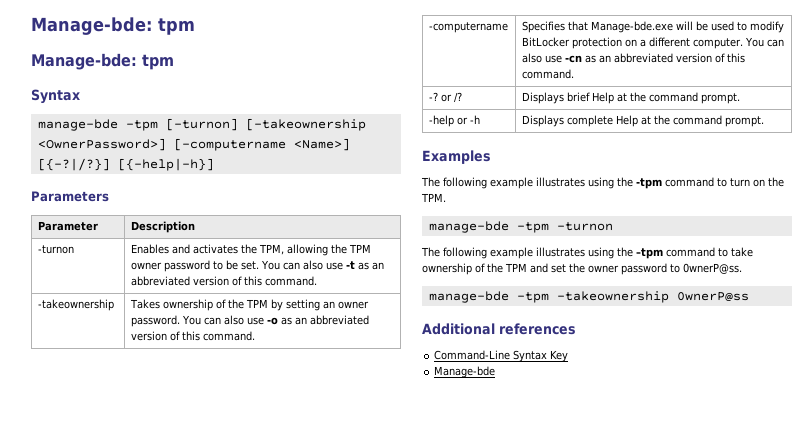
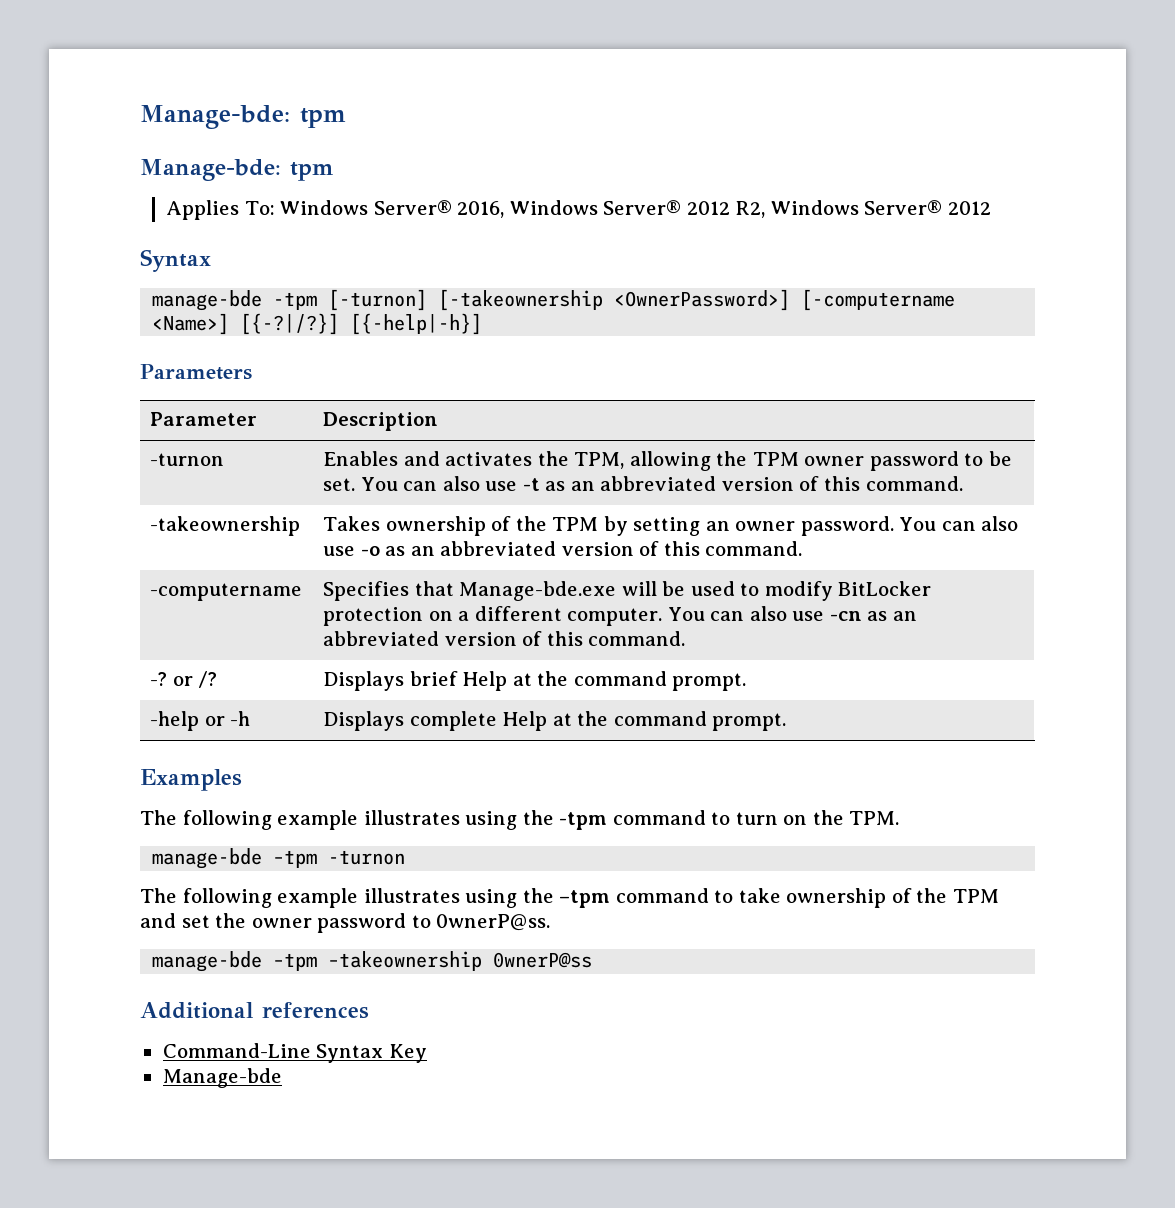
(174, 62) none -> [166,200,992,220] // Applies To: Windows Server® 2016, Windows Server® 2012 R2, Windows Server® 2012

